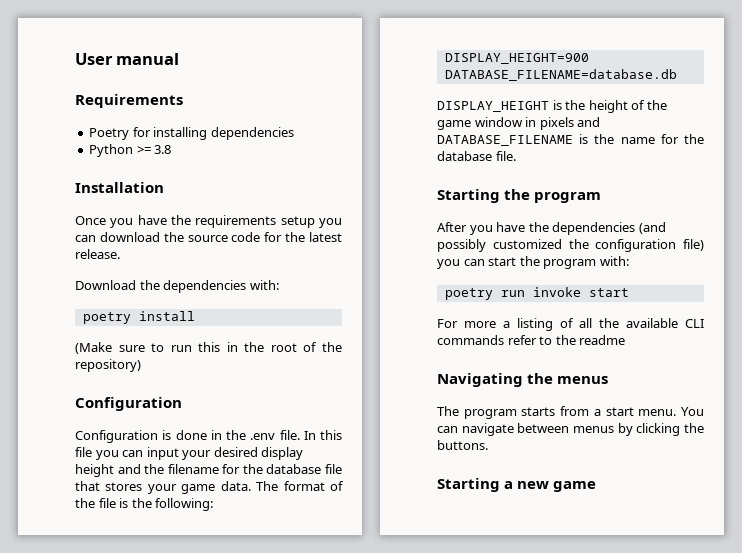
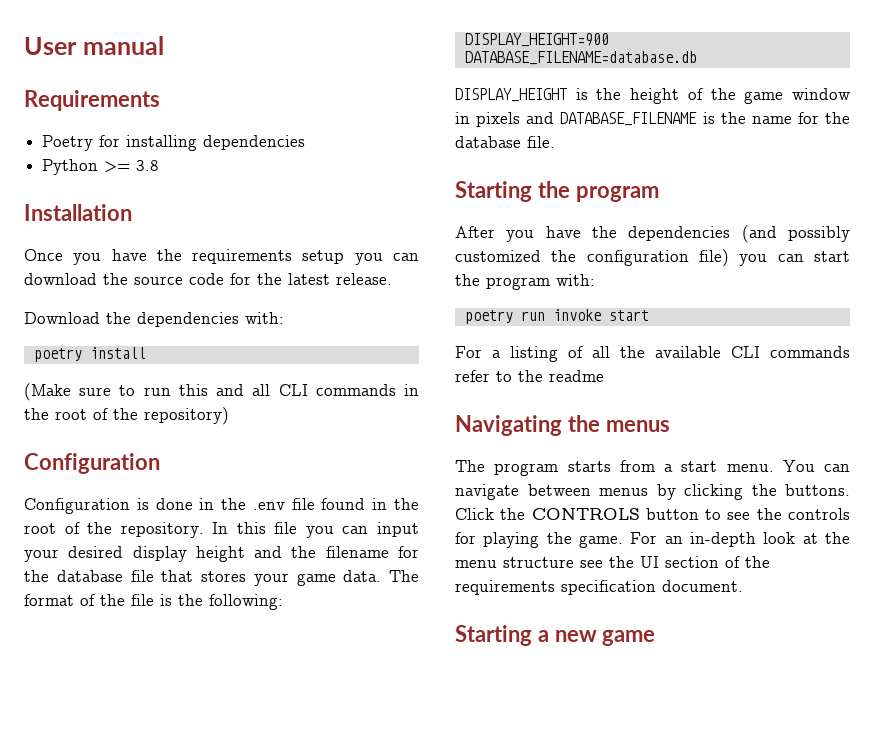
(221, 347) none -> [216,384,396,396] and all CLI commands
[279,430,300,440] file. -> [291,498,419,510] [24,522,204,538] file found in the root of the repository.
[464,321,496,328] more -> (482, 352) none
(488, 445) none -> [455,508,850,520] [455,532,850,548] [455,556,770,568] [455,580,743,595] Click the CONTROLS button to see the controls for playing the game. For an in-depth look at the menu structure see the UI section of the requirements specification document.

